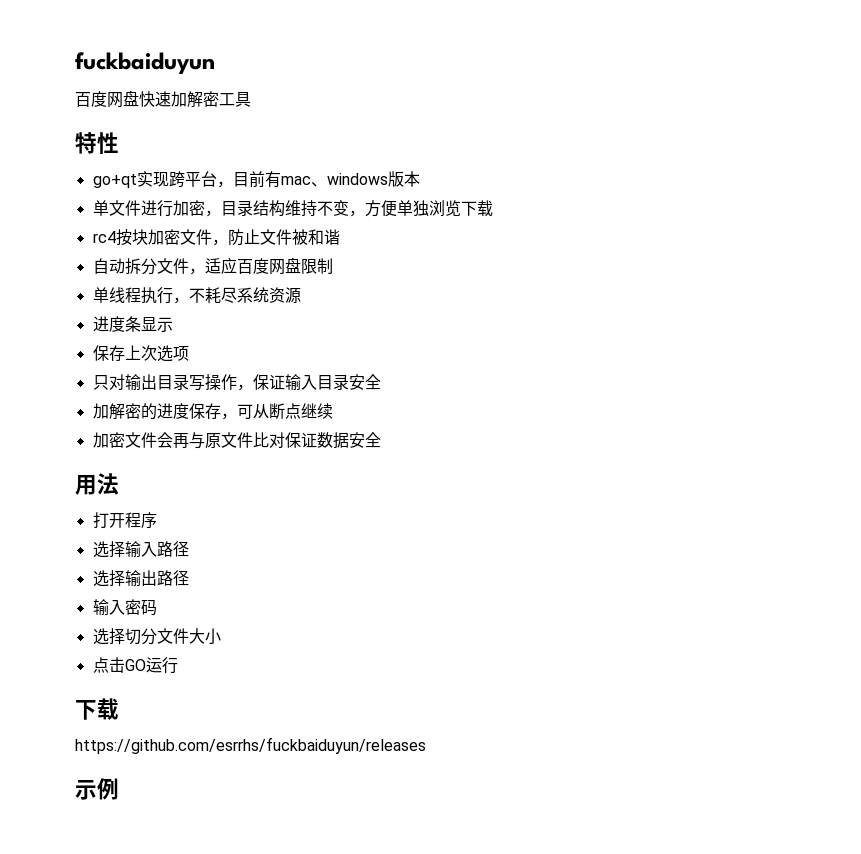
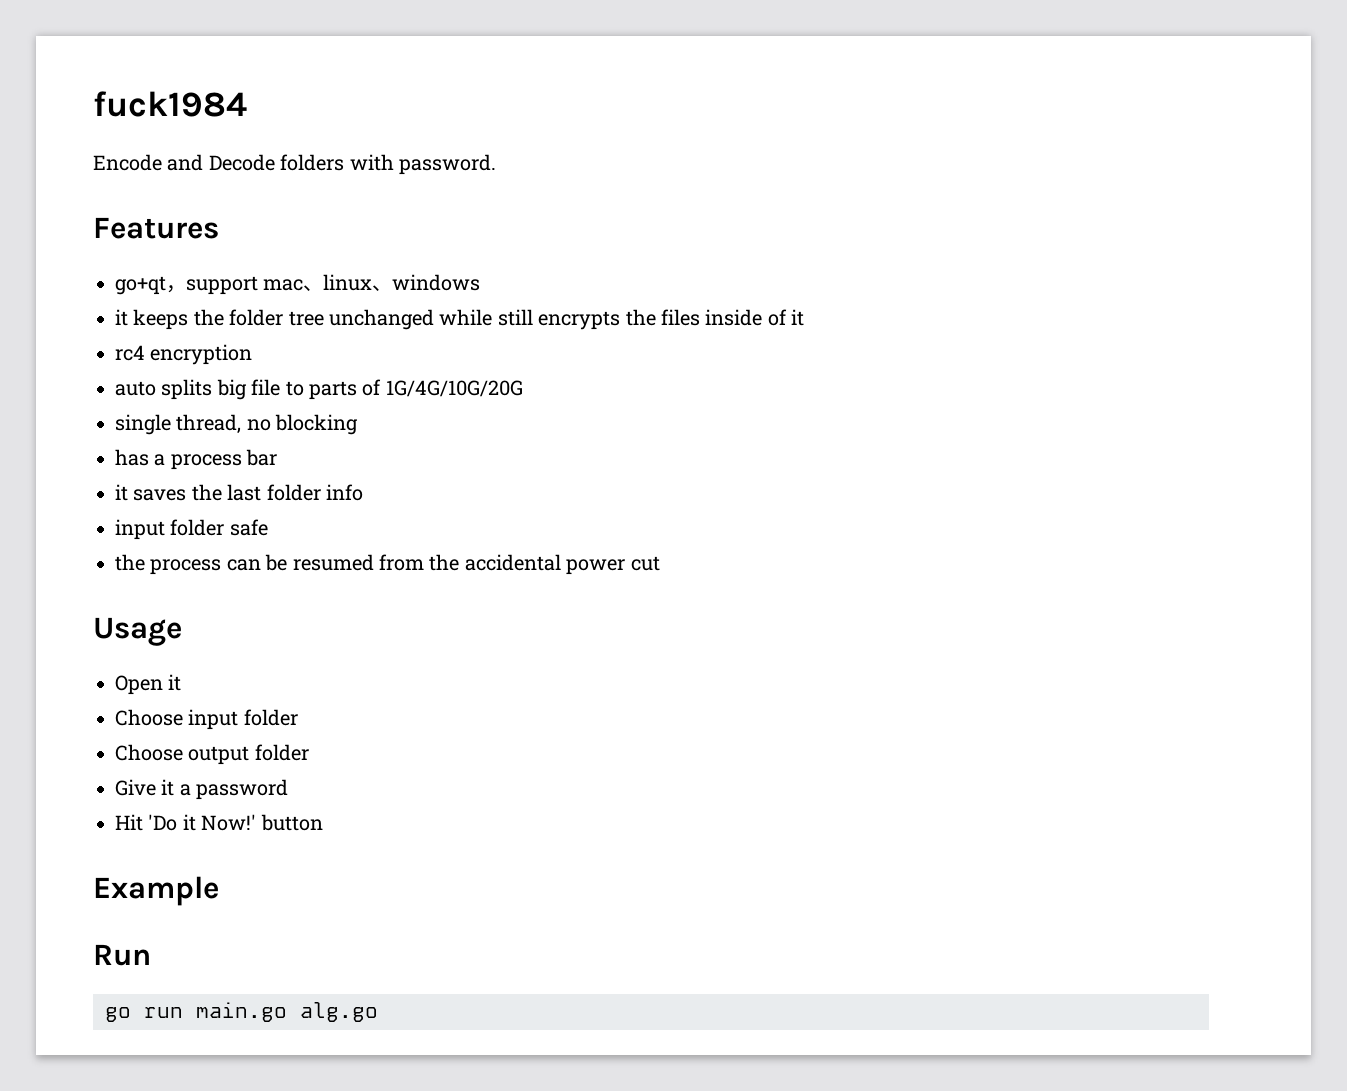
[75,52,215,74] [75,90,251,108] [75,132,119,154] [92,171,420,188] [92,200,493,217] [92,229,340,246] [92,257,333,275] [92,287,301,304] [92,316,173,332] [92,345,189,362] [92,374,381,391] [92,403,333,420] [92,432,381,449] [75,473,119,495] [92,512,157,529] [92,541,189,558] [92,570,189,587] [92,599,157,616] [92,628,221,645] [92,657,178,674] [75,698,119,720] [75,737,426,754] [75,778,119,800] fuckbaiduyun // 百度网盘快速加解密工具 // 特性 // go+qt实现跨平台，目前有mac、windows版本 // 单文件进行加密，目录结构维持不变，方便单独浏览下载 // rc4按块加密文件，防止文件被和谐 // 自动拆分文件，适应百度网盘限制 // 单线程执行，不耗尽系统资源 // 进度条显示 // 保存上次选项 // 只对输出目录写操作，保证输入目录安全 // 加解密的进度保存，可从断点继续 // 加密文件会再与原文件比对保证数据安全 // 用法 // 打开程序 // 选择输入路径 // 选择输出路径 // 输入密码 // 选择切分文件大小 // 点击GO运行 // 下载 // https://github.com/esrrhs/fuckbaiduyun/releases // 示例 -> [93,91,247,117] [93,154,496,175] [93,217,219,239] [115,274,481,295] [115,309,805,330] [115,344,253,365] [115,379,523,400] [115,414,359,435] [115,449,278,470] [115,484,363,501] [115,519,268,540] [115,554,660,575] [93,617,182,646] [115,674,182,695] [115,709,298,730] [115,744,309,765] [115,779,289,800] [115,814,323,831] [93,876,219,906] [93,944,151,966] [105,1002,378,1022] fuck1984 // Encode and Decode folders with password. // Features // go+qt，support mac、linux、windows // it keeps the folder tree unchanged while still encrypts the files inside of it // rc4 encryption // auto splits big file to parts of 1G/4G/10G/20G // single thread, no blocking // has a process bar // it saves the last folder info // input folder safe // the process can be resumed from the accidental power cut // Usage // Open it // Choose input folder // Choose output folder // Give it a password // Hit 'Do it Now!' button // Example // Run // go run main.go alg.go

